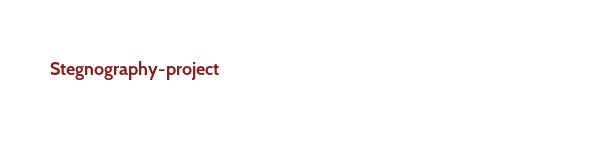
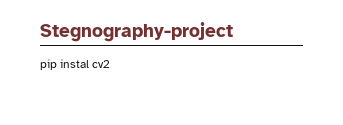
(219, 70) none -> [40,59,111,70] // pip instal cv2

